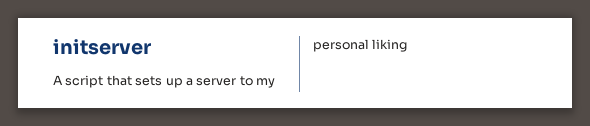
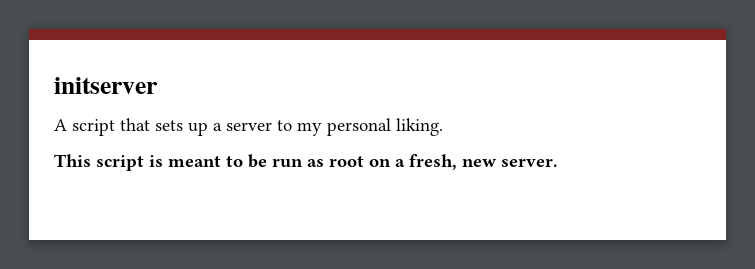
[372,39,408,52] liking -> [396,118,443,136] [54,154,558,171] liking. // This script is meant to be run as root on a fresh, new server.

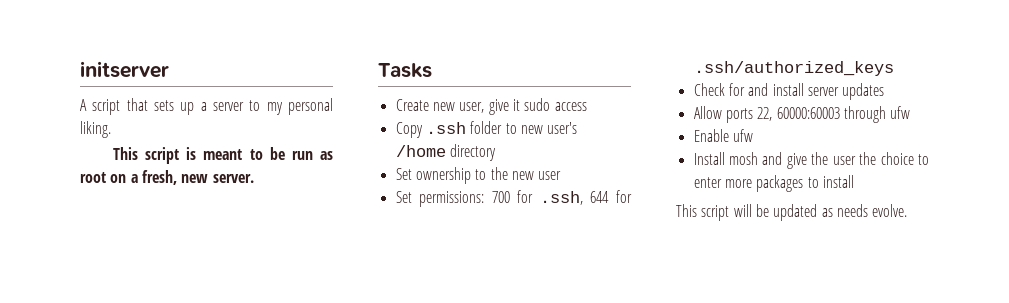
(558, 163) none -> [378,63,432,78] [395,98,587,115] [395,121,578,138] [395,144,496,161] [395,167,562,184] [395,190,632,207] [693,61,894,76] [693,83,885,100] [693,106,911,123] [693,129,753,142] [693,152,929,169] [693,175,854,192] [676,204,908,221] // Tasks // Create new user, give it sudo access // Copy .ssh folder to new user's /home directory // Set ownership to the new user // Set permissions: 700 for .ssh, 644 for .ssh/authorized_keys // Check for and install server updates // Allow ports 22, 60000:60003 through ufw // Enable ufw // Install mosh and give the user the choice to enter more packages to install // This script will be updated as needs evolve.

